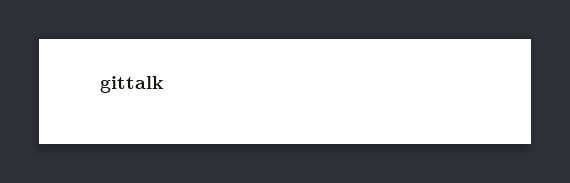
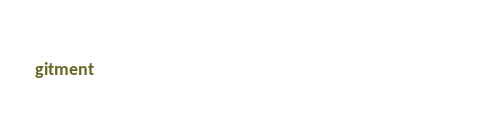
[100,76,164,93] gittalk -> [35,62,94,78] gitment

